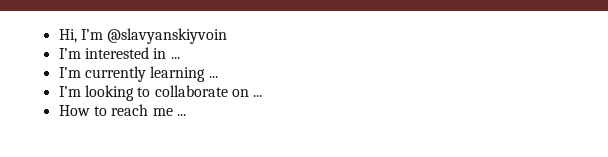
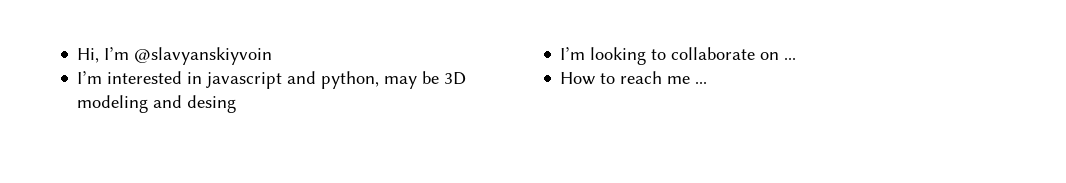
[170,57,180,59] [58,66,218,82] ... // I’m currently learning ... -> [206,71,467,89] [77,95,237,113] javascript and python, may be 3D modeling and desing

